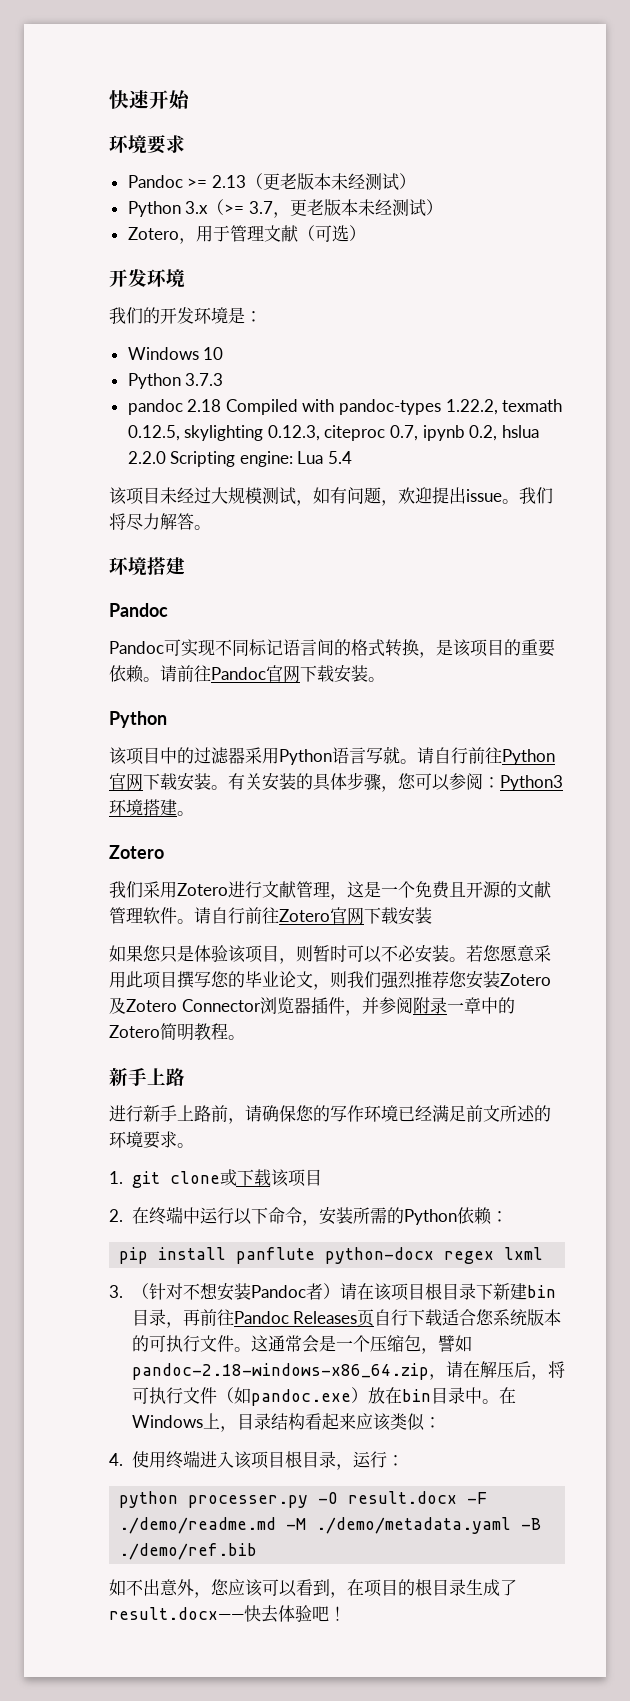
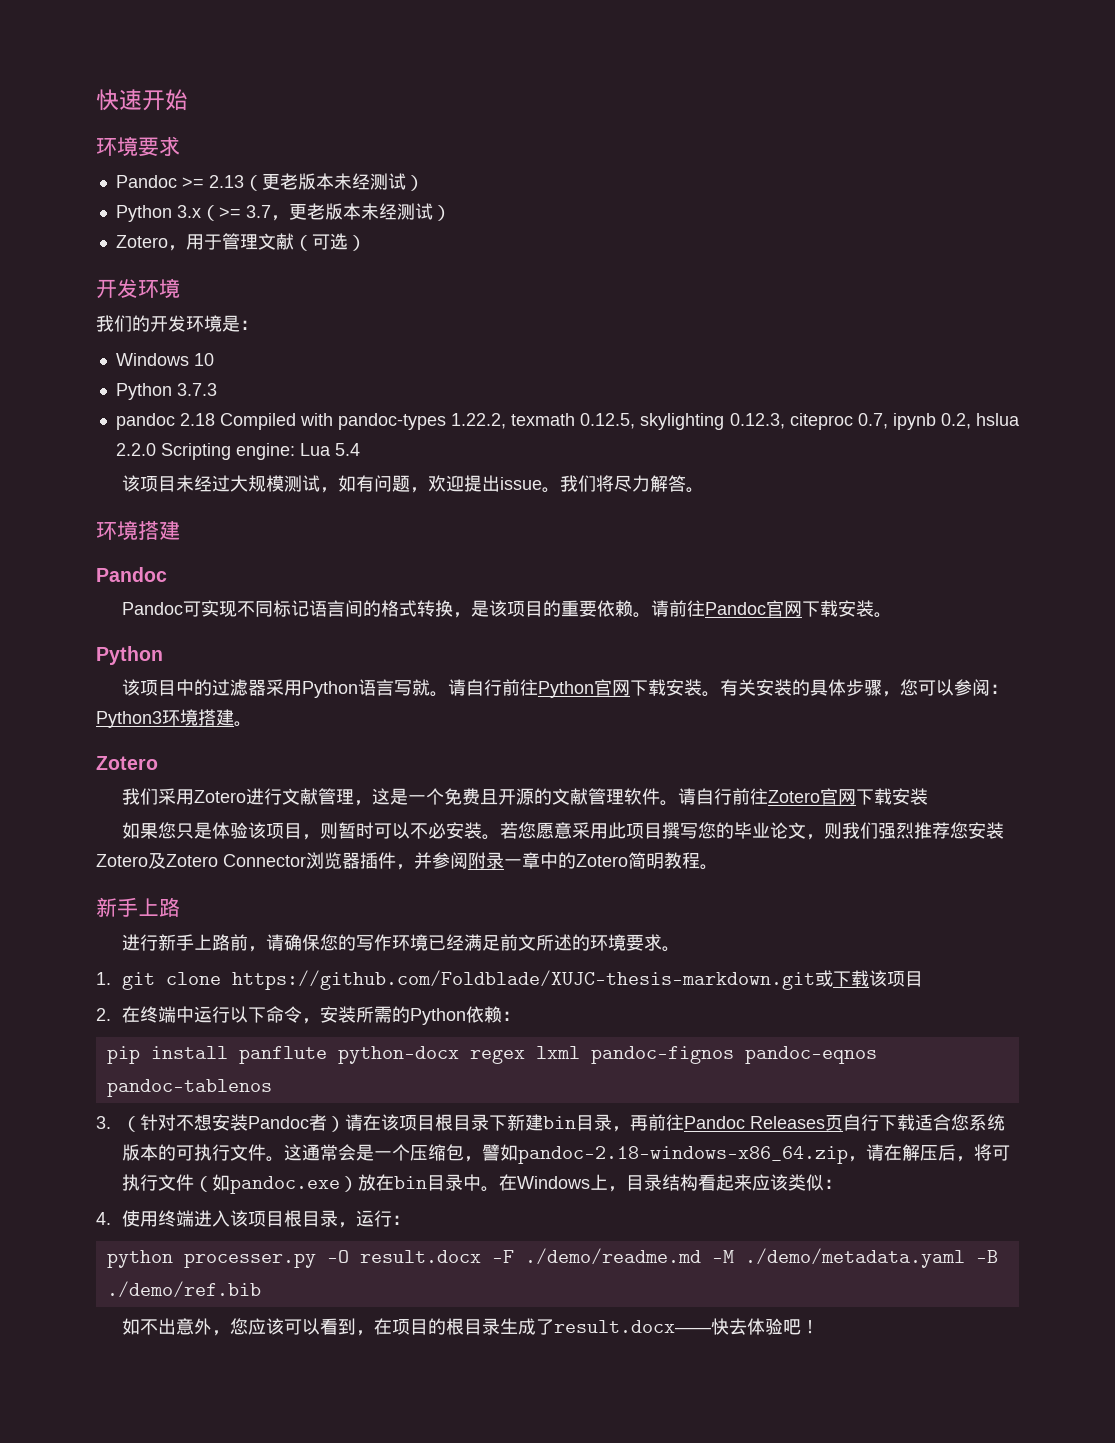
(220, 1177) none -> [232,970,816,990] https://github.com/Foldblade/XUJC-thesis-markdown.git
(544, 1253) none -> [590,1046,877,1064] [106,1079,272,1097] pandoc-fignos pandoc-eqnos pandoc-tablenos

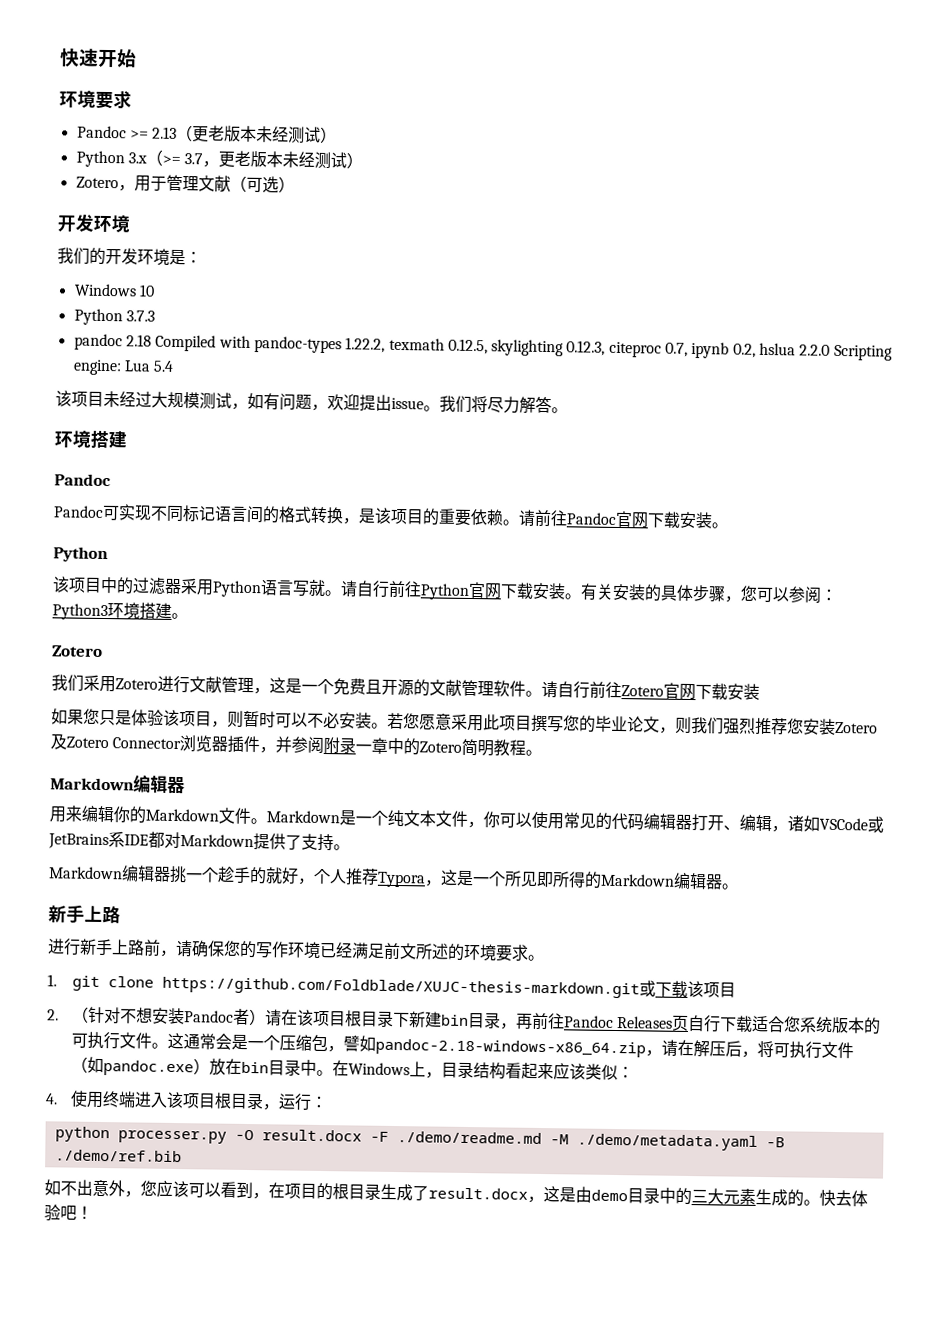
(718, 867) none -> [50,774,185,795] [49,805,884,833] [48,831,350,852] [48,865,738,890] // Markdown编辑器 // 用来编辑你的Markdown文件。Markdown是一个纯文本文件，你可以使用常见的代码编辑器打开、编辑，诸如VSCode或JetBrains系IDE都对Markdown提供了支持。 // Markdown编辑器挑一个趁手的就好，个人推荐Typora，这是一个所见即所得的Markdown编辑器。
[122,1006,521,1025] [106,1046,877,1064] [106,1079,272,1097] [96,1116,111,1129] 在终端中运行以下命令，安装所需的Python依赖： // pip install panflute python-docx regex lxml pandoc-fignos pandoc-eqnos pandoc-tablenos // 3. -> (59, 1015) none
[553,1320,711,1333] result.docx—— -> [428,1186,820,1207] result.docx，这是由demo目录中的三大元素生成的。

